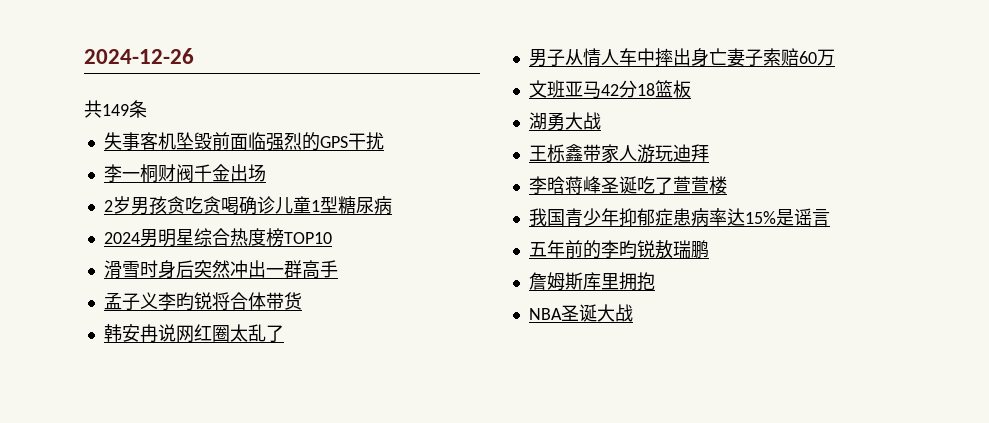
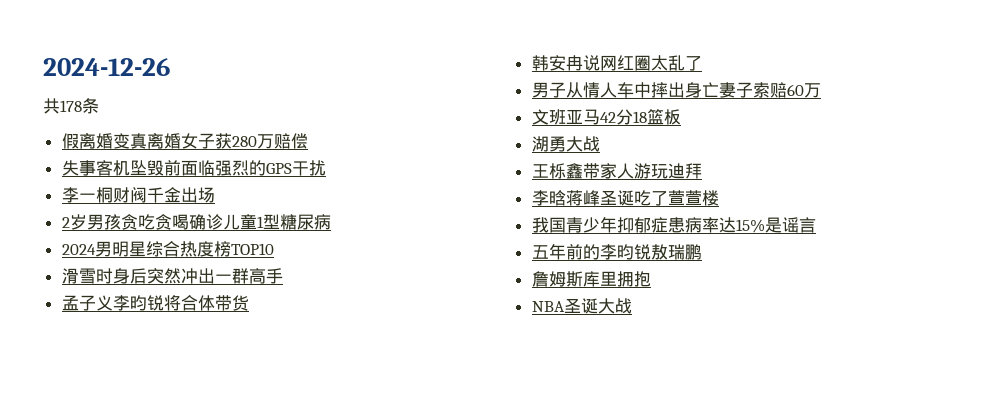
[102,104,129,116] 149 -> [60,100,82,112] 178
(147, 109) none -> [61,133,308,149] // 假离婚变真离婚女子获280万赔偿

